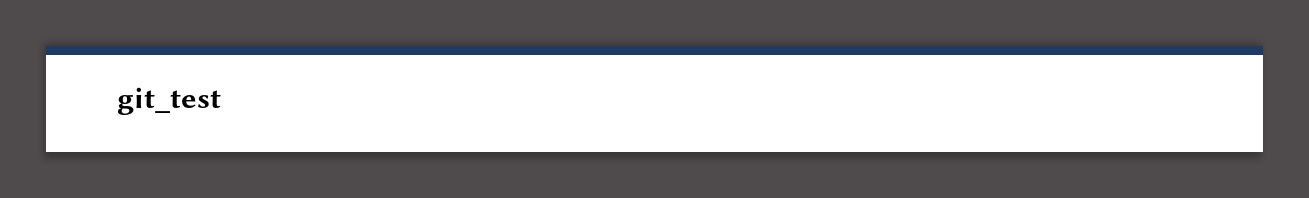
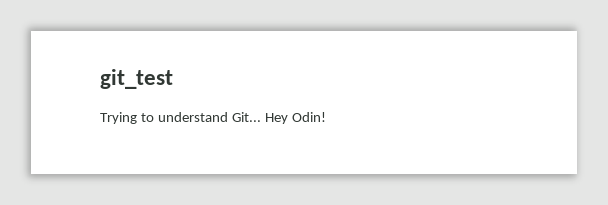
(221, 101) none -> [100,112,326,124] // Trying to understand Git... Hey Odin!

